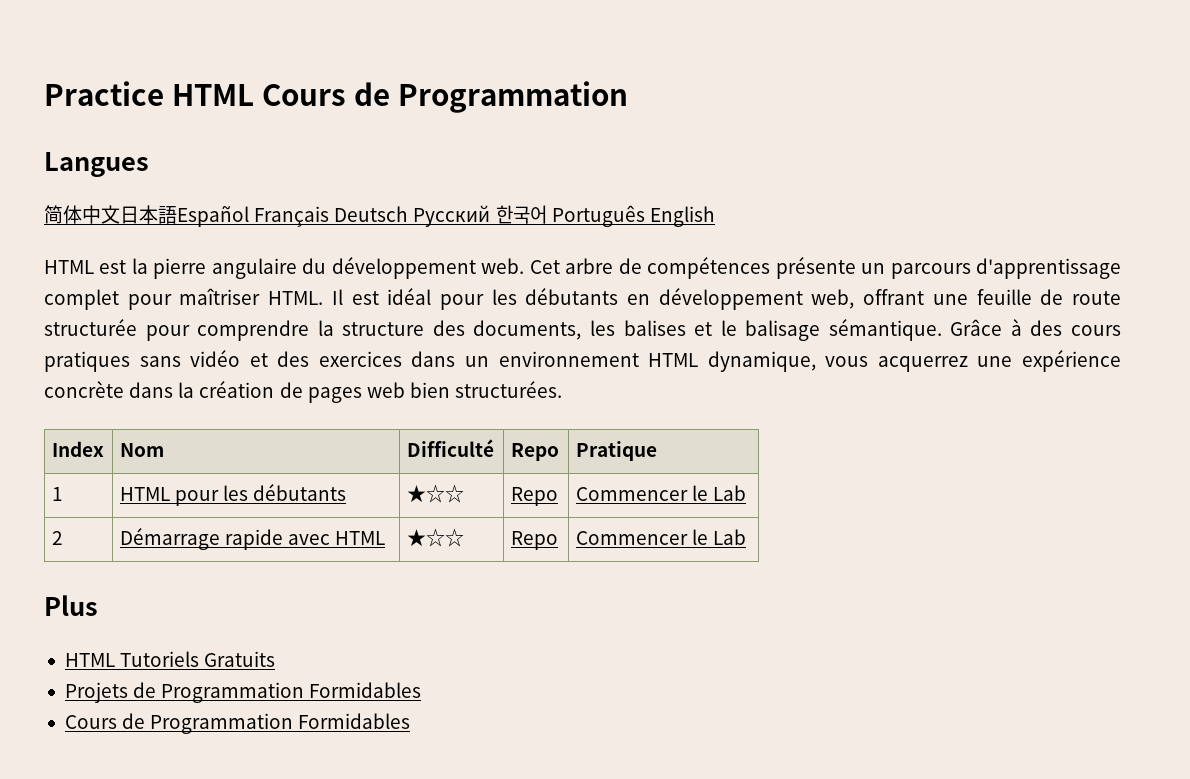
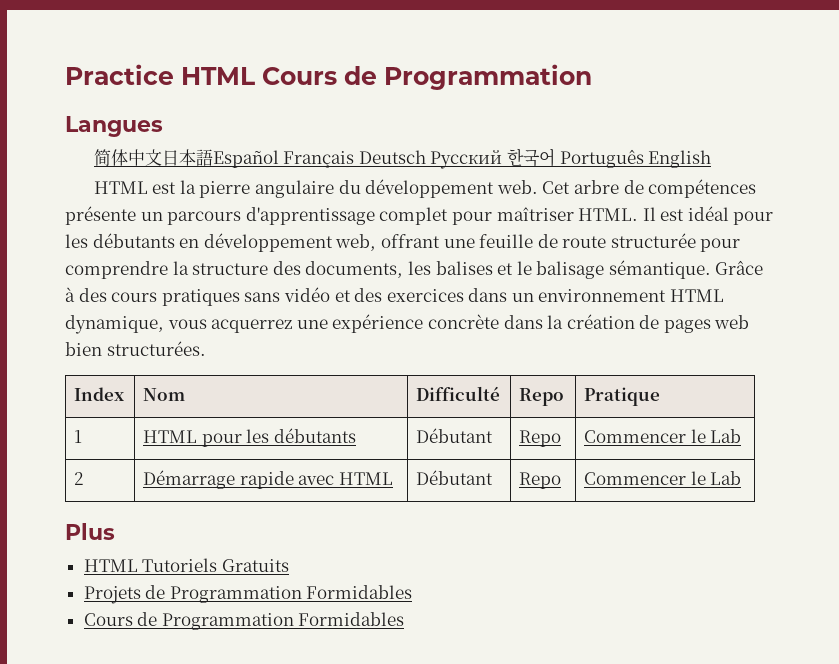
[406,484,464,503] ★☆☆ -> [416,428,494,443] Débutant
[406,528,464,547] ★☆☆ -> [416,470,494,485] Débutant

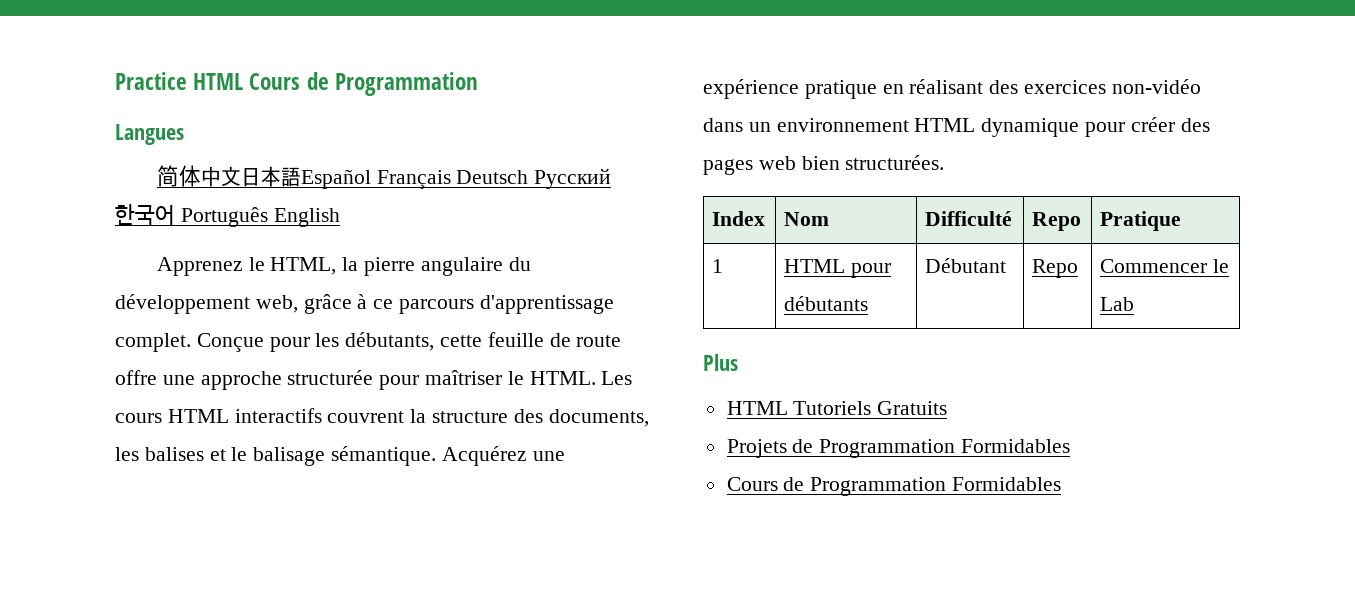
[93,181,177,194] HTML est -> [156,257,337,276] Apprenez le HTML,
[496,179,757,198] [65,206,774,225] [65,233,741,252] [65,261,168,279] web. Cet arbre de compétences présente un parcours d'apprentissage complet pour maîtriser HTML. Il est idéal pour les débutants en développement web, offrant une feuille de route structurée pour comprendre -> [255,294,614,314] [115,332,622,352] [115,370,633,390] [115,408,405,423] web, grâce à ce parcours d'apprentissage complet. Conçue pour les débutants, cette feuille de route offre une approche structurée pour maîtriser le HTML. Les cours HTML interactifs couvrent
[715,260,764,275] [65,287,351,306] Grâce à des cours pratiques sans vidéo et -> [441,446,565,466] [703,79,984,99] Acquérez une expérience pratique en réalisant
(464, 295) none -> [1111,79,1201,94] non-vidéo
[65,314,660,334] dynamique, vous acquerrez une expérience concrète dans la création de -> [981,117,1210,137] dynamique pour créer des
[246,429,270,443] les -> (891, 270) none
[74,472,84,485] [143,470,393,489] [416,470,494,485] [519,472,562,489] [584,471,742,485] // 2 | Démarrage rapide avec HTML | Débutant | Repo | Commencer le Lab -> (1135, 304) none

